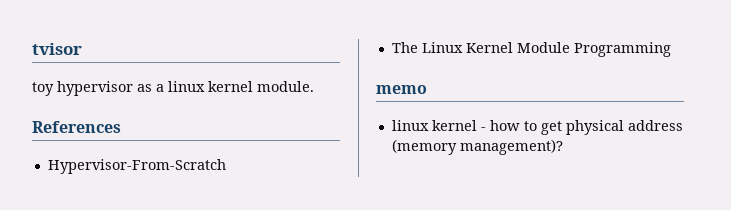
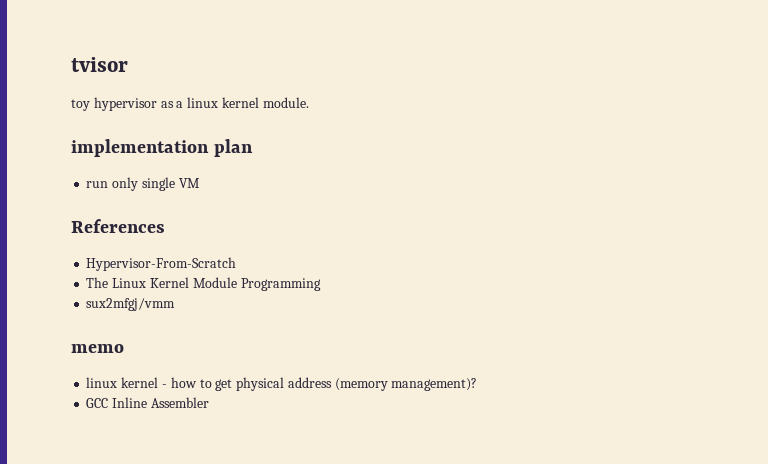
(314, 86) none -> [71,139,253,157] [86,177,200,191] // implementation plan // run only single VM
(671, 49) none -> [86,298,176,311] // sux2mfgj/vmm
(563, 147) none -> [86,397,209,408] // GCC Inline Assembler

